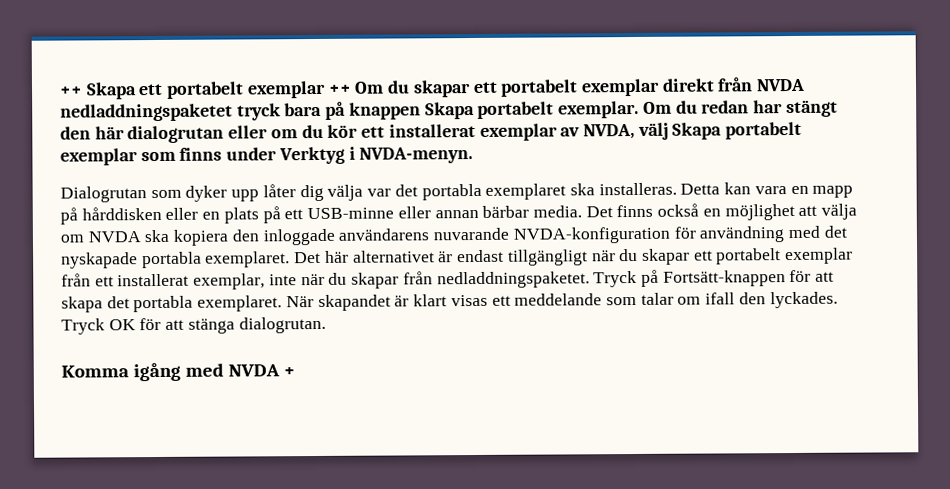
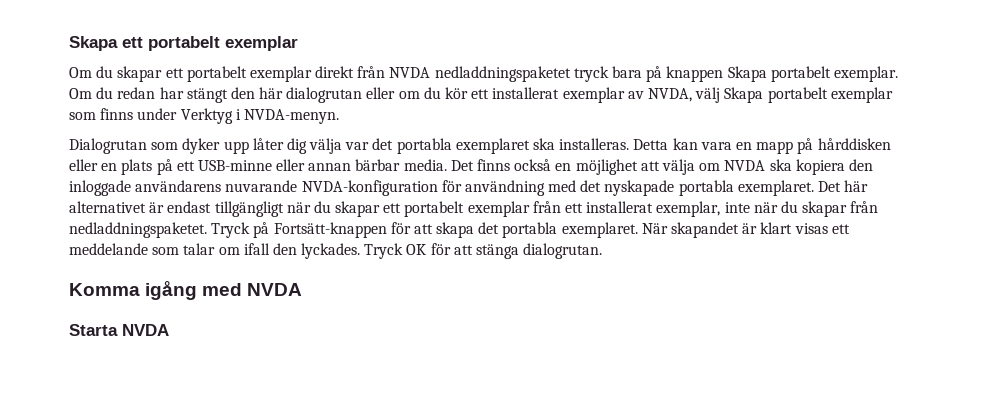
[59,86,83,96] ++ -> (69, 43) none
[327,84,352,94] ++ -> (298, 43) //
[282,367,295,377] + -> [69,324,169,336] // Starta NVDA

